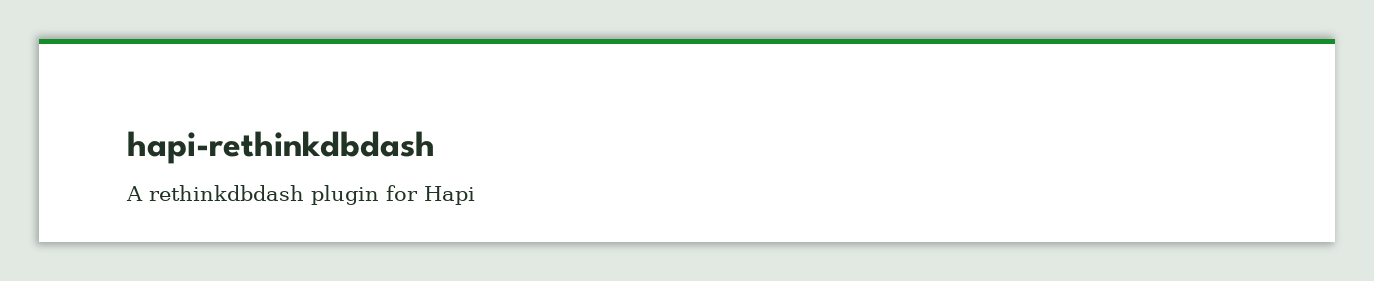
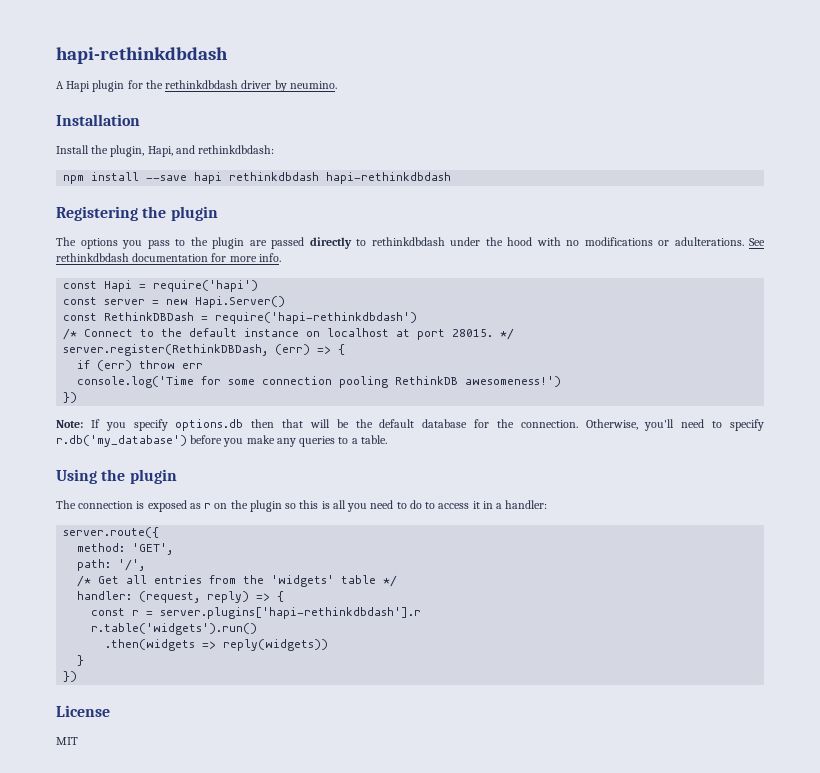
[149,185,304,201] rethinkdbdash -> [66,81,91,92] Hapi
[424,186,475,205] Hapi -> [145,80,337,92] [56,114,140,126] [56,145,275,157] [63,172,452,184] [56,206,218,221] [56,237,765,249] [56,253,281,262] [63,280,259,292] [63,296,286,308] [63,312,418,324] [63,328,515,340] [63,344,346,356] [77,360,204,371] [77,376,562,388] [63,392,78,403] [56,419,765,431] [56,435,387,447] [56,469,177,484] [56,500,548,512] [63,527,160,538] [77,543,174,555] [77,559,146,571] [77,575,398,587] [77,591,285,603] [91,607,422,619] [91,623,258,635] [105,639,329,651] [77,655,85,666] [63,671,78,682] [56,705,110,717] [56,737,78,745] the rethinkdbdash driver by neumino. // Installation // Install the plugin, Hapi, and rethinkdbdash: // npm install --save hapi rethinkdbdash hapi-rethinkdbdash // Registering the plugin // The options you pass to the plugin are passed directly to rethinkdbdash under the hood with no modifications or adulterations. See rethinkdbdash documentation for more info. // const Hapi = require('hapi') // const server = new Hapi.Server() // const RethinkDBDash = require('hapi-rethinkdbdash') // /* Connect to the default instance on localhost at port 28015. */ // server.register(RethinkDBDash, (err) => { // if (err) throw err // console.log('Time for some connection pooling RethinkDB awesomeness!') // }) // Note: If you specify options.db then that will be the default database for the connection. Otherwise, you'll need to specify r.db('my_database') before you make any queries to a table. // Using the plugin // The connection is exposed as r on the plugin so this is all you need to do to access it in a handler: // server.route({ // method: 'GET', // path: '/', // /* Get all entries from the 'widgets' table */ // handler: (request, reply) => { // const r = server.plugins['hapi-rethinkdbdash'].r // r.table('widgets').run() // .then(widgets => reply(widgets)) // } // }) // License // MIT

